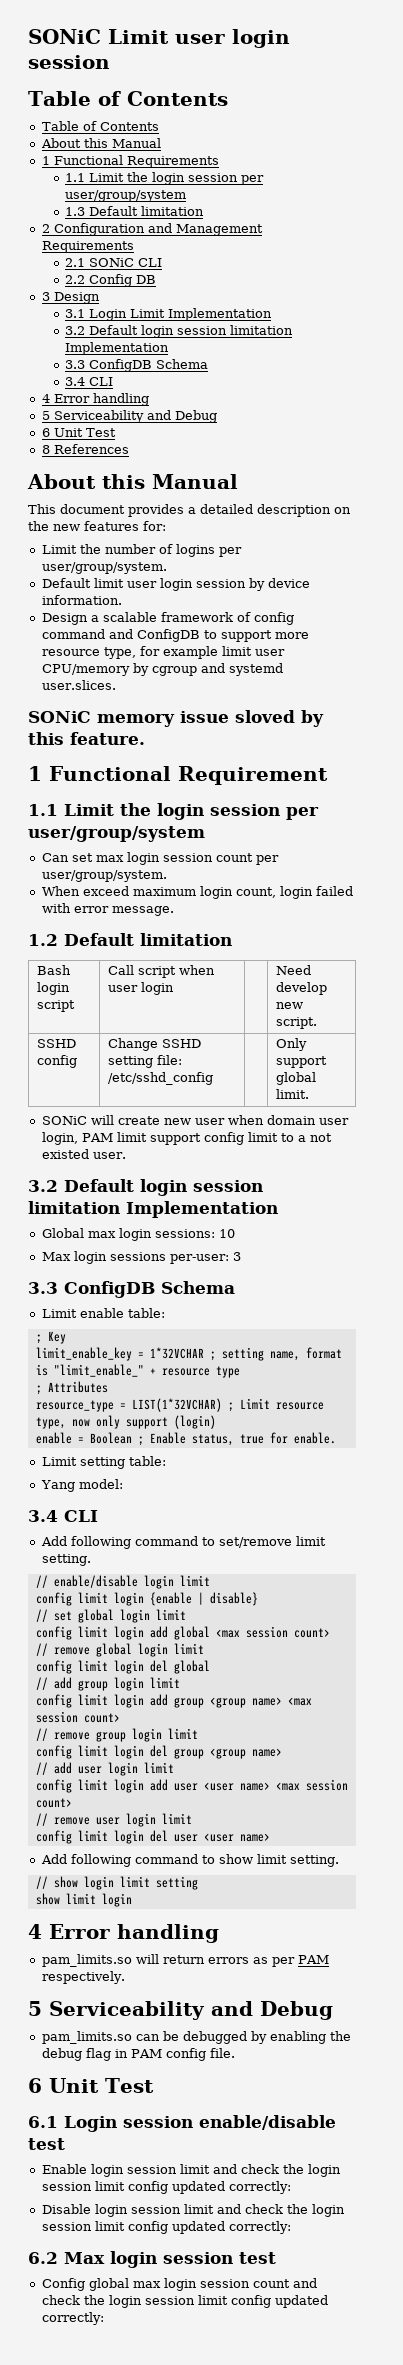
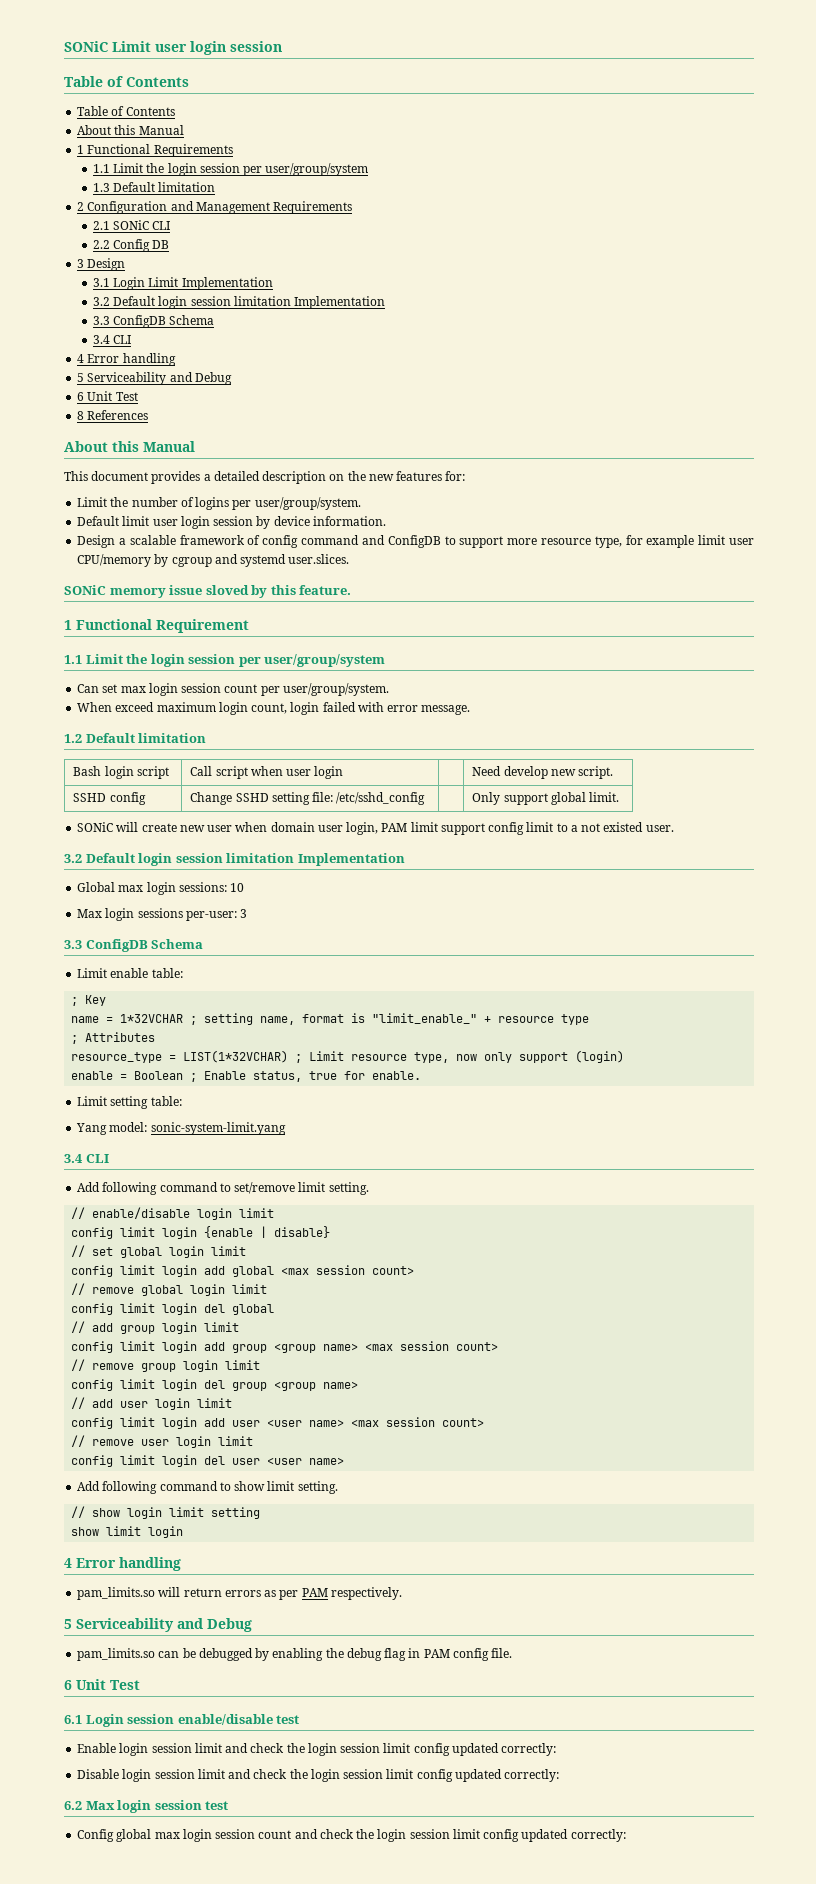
[35,1347,132,1361] limit_enable_key -> [71,1016,100,1023] name
(123, 1484) none -> [150,1122,286,1135] sonic-system-limit.yang

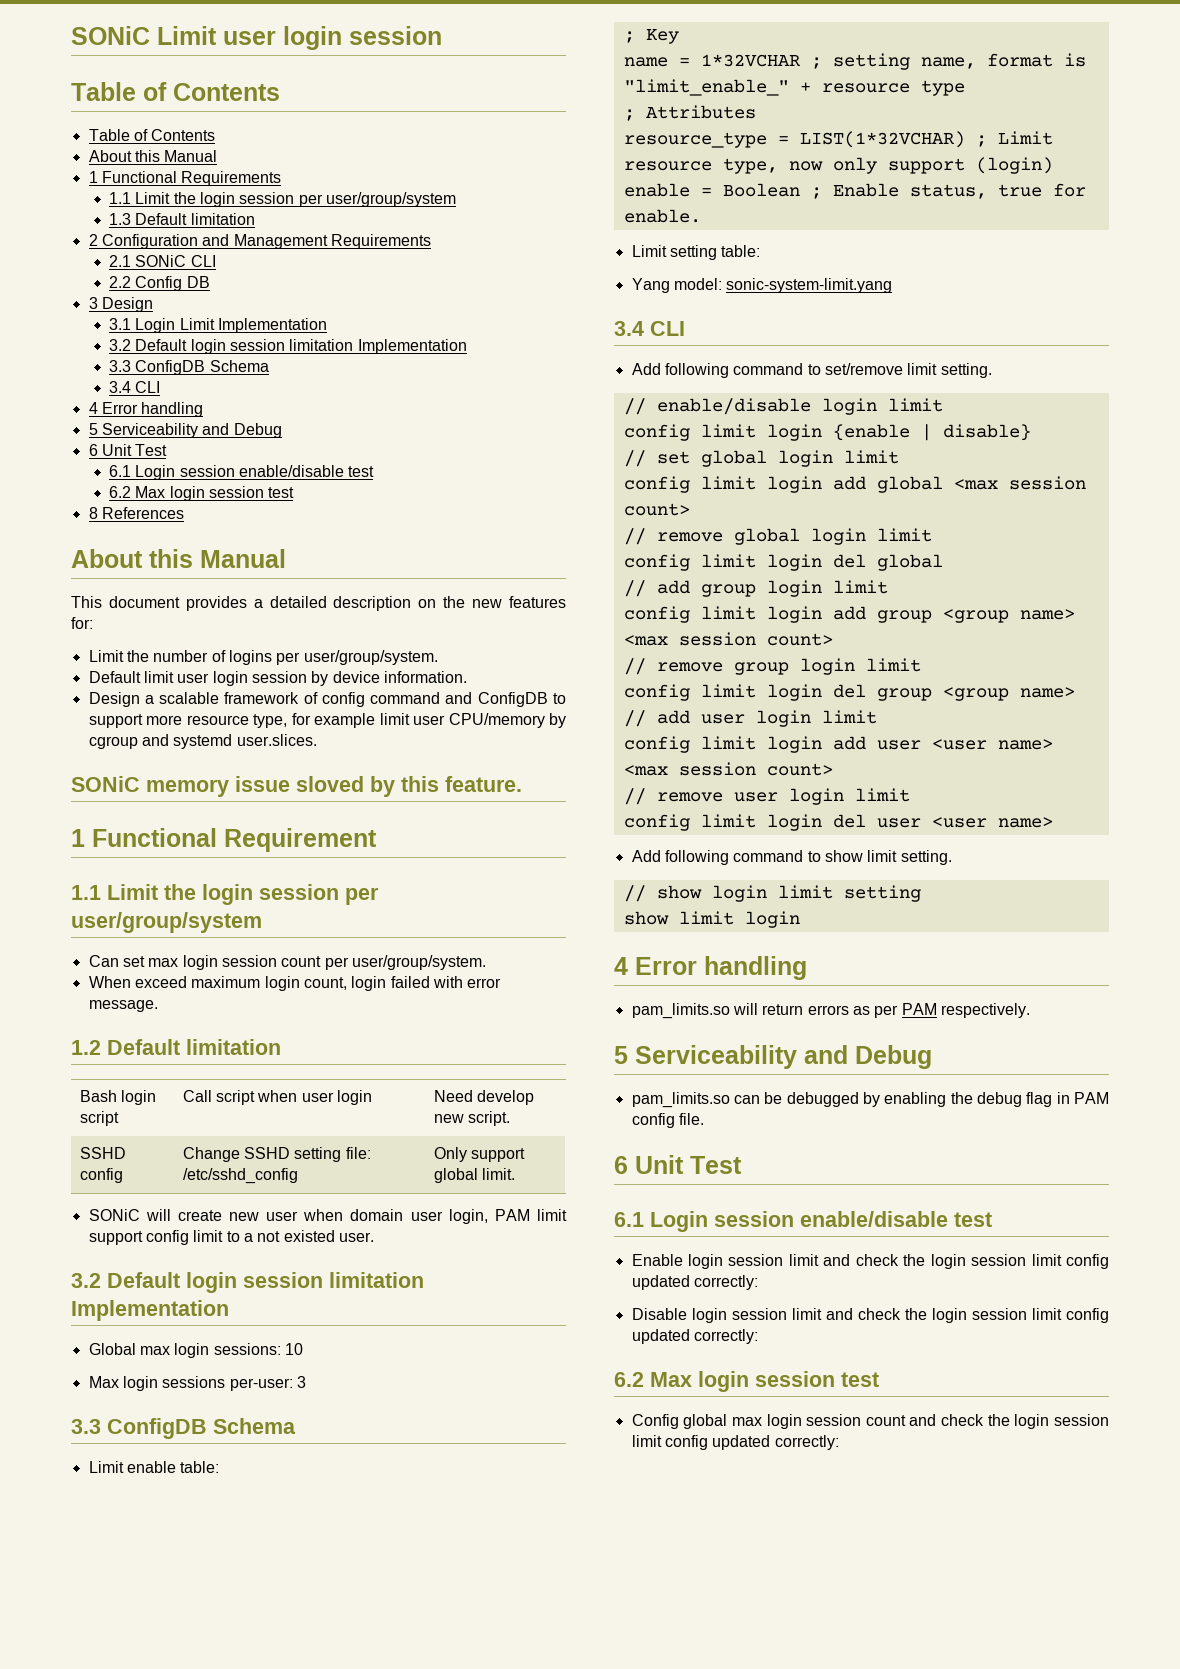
(138, 396) none -> [109,465,375,480] [109,486,295,501] // 6.1 Login session enable/disable test // 6.2 Max login session test

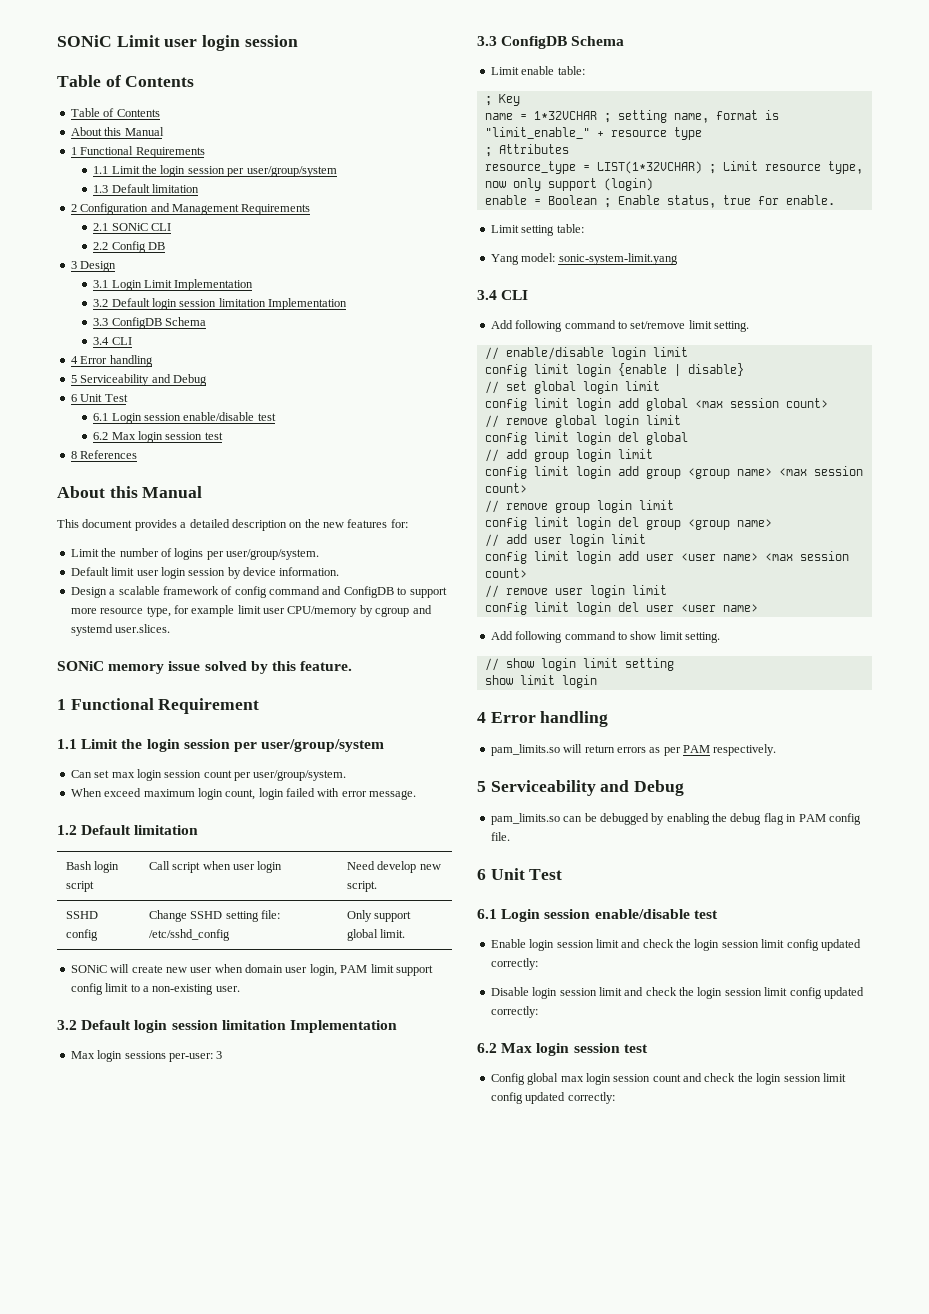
[296,776,364,792] sloved -> [204,661,247,671] solved
[257,1230,335,1242] not existed -> [152,984,214,995] non-existing
[88,1343,303,1358] // Global max login sessions: 10 -> (397, 1026) none

